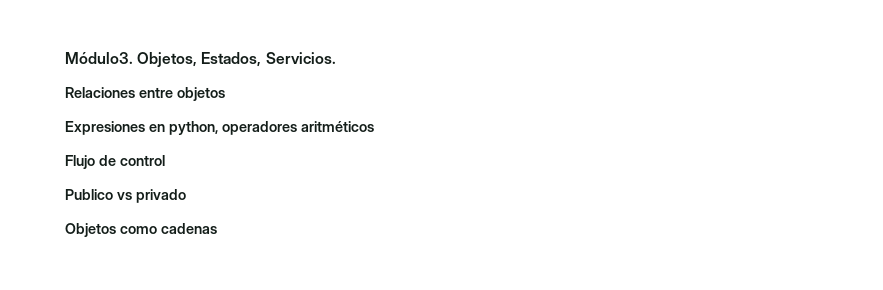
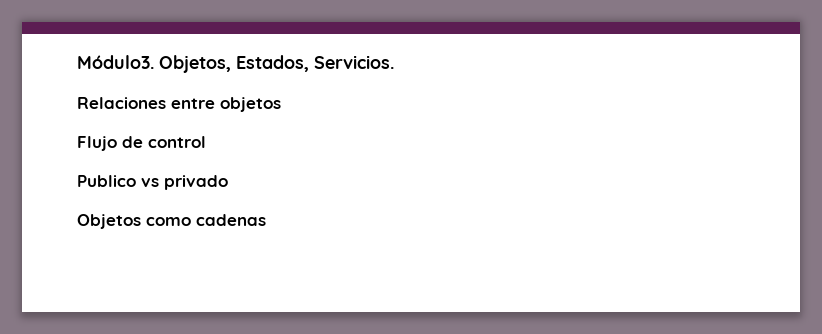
[65,121,374,135] // Expresiones en python, operadores aritméticos -> (281, 104) none

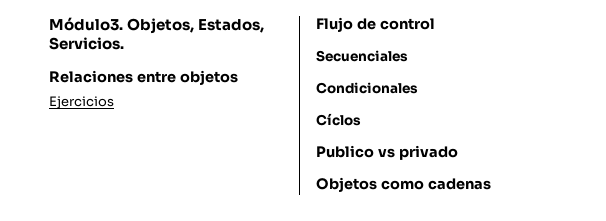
(281, 104) none -> [49,96,114,109] // Ejercicios
(206, 142) none -> [316,50,408,62] [316,82,418,94] [316,113,361,126] // Secuenciales // Condicionales // Cíclos

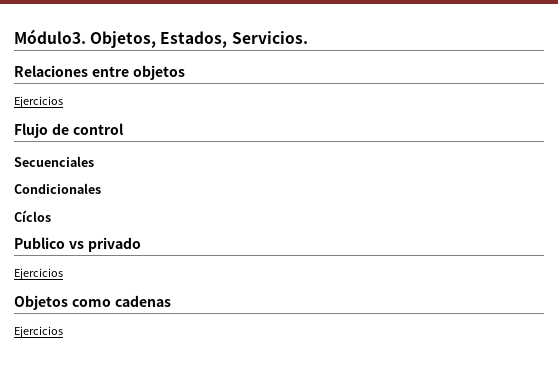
(458, 152) none -> [14,268,63,280] // Ejercicios
(491, 184) none -> [14,326,63,338] // Ejercicios

